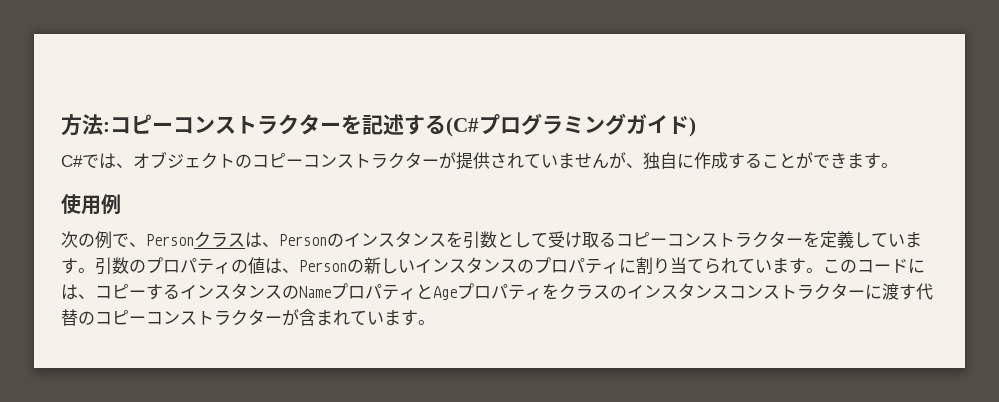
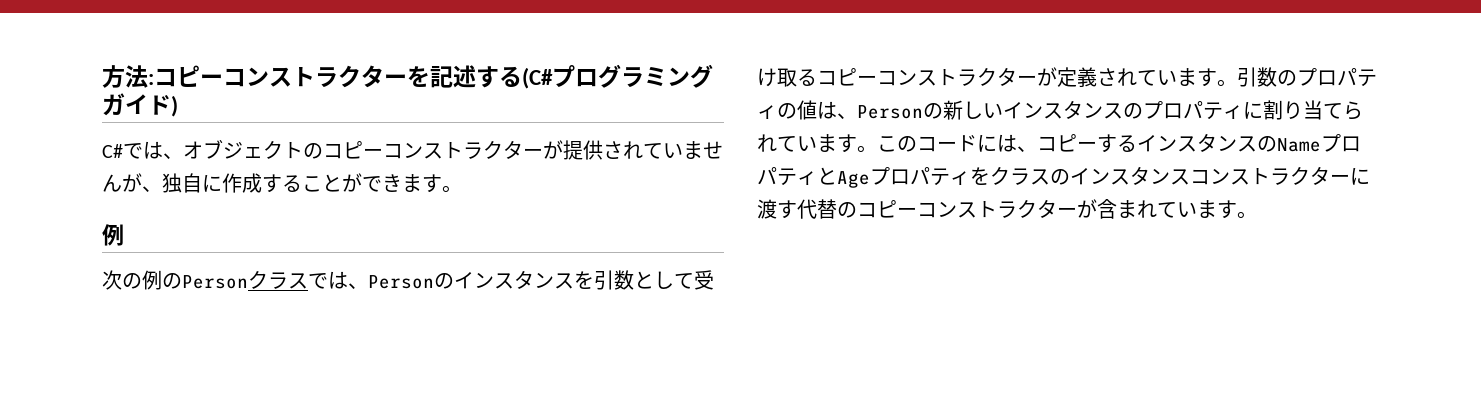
[61,194,101,215] 使用 -> (462, 189) none
[112,233,146,247] で、 -> [162,273,182,289] の
(245, 240) none -> [308,273,328,289] で
[803,231,871,248] を定義し -> [1037,67,1137,87] が定義され

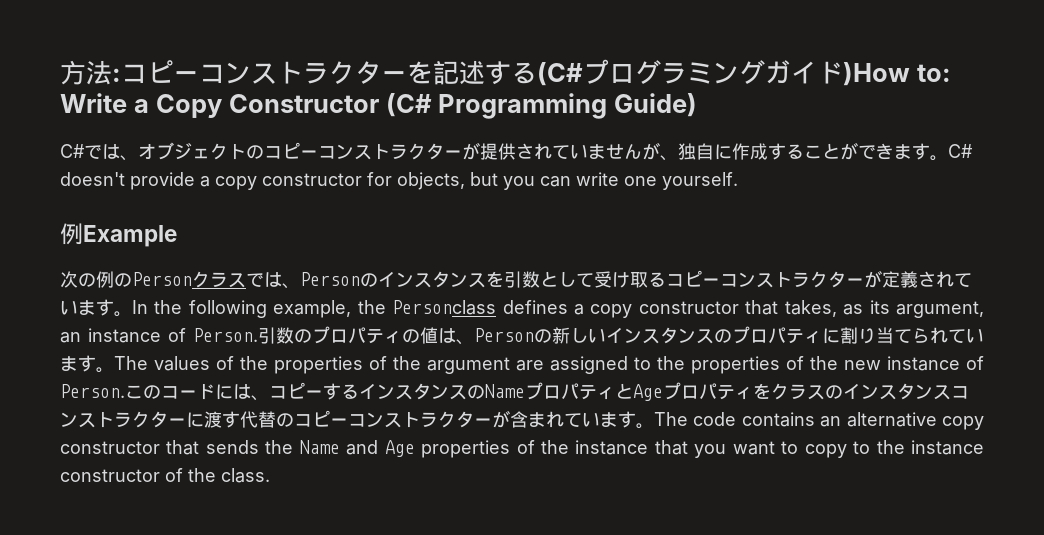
[171,95,178,117] ) -> [843,62,951,86] [60,93,698,119] )How to: Write a Copy Constructor (C# Programming Guide)
[102,224,124,246] // 例 -> [948,144,973,158] [60,172,738,190] [60,223,177,247] C# doesn't provide a copy constructor for objects, but you can write one yourself. // 例Example
(1237, 83) none -> [132,300,985,318] [60,328,258,343] In the following example, the Personclass defines a copy constructor that takes, as its argument, an instance of Person.
(877, 149) none -> [114,356,984,374] [60,384,125,398] The values of the properties of the argument are assigned to the properties of the new instance of Person.
(1257, 215) none -> [654,412,984,430] [60,440,985,458] [60,468,270,483] The code contains an alternative copy constructor that sends the Name and Age properties of the instance that you want to copy to the instance constructor of the class.

